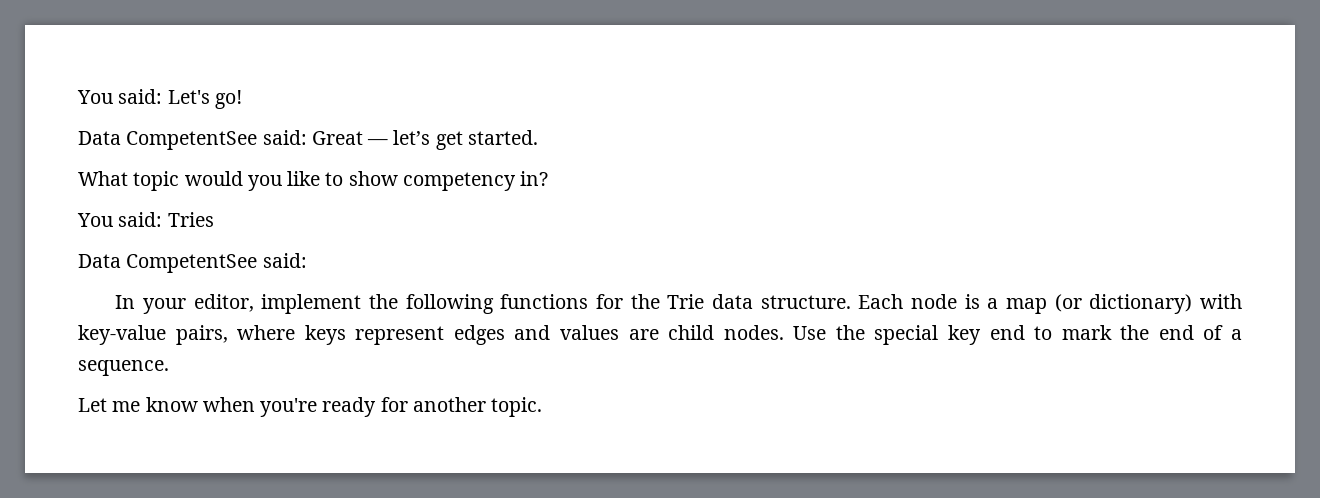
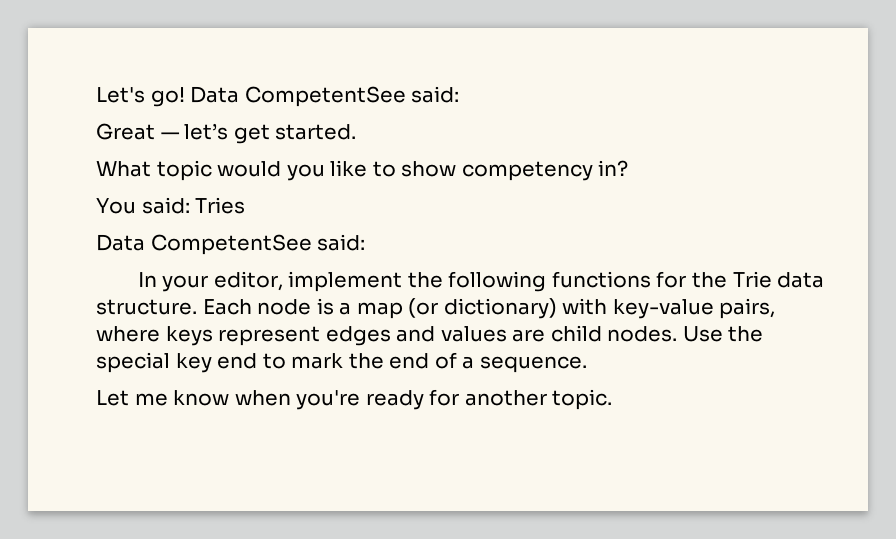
[77,89,163,104] You said: -> (96, 95) none
[78,130,307,150] // Data CompetentSee said: -> [190,86,460,107] Data CompetentSee said: //

